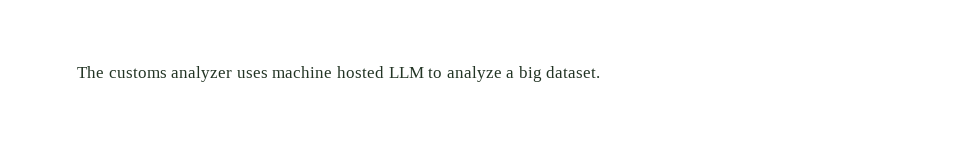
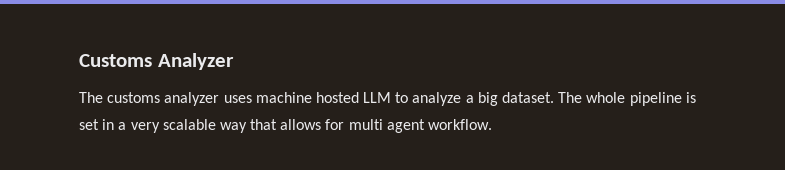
(77, 72) none -> [79,53,234,70] Customs Analyzer //
(601, 72) none -> [558,92,696,106] [79,119,493,133] The whole pipeline is set in a very scalable way that allows for multi agent workflow.

